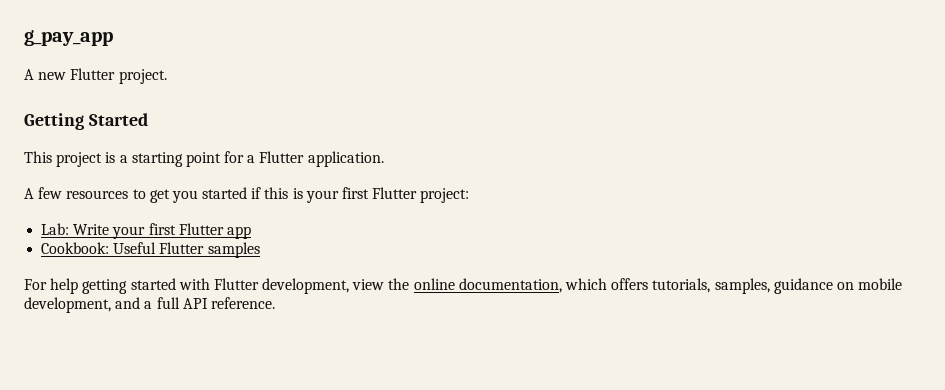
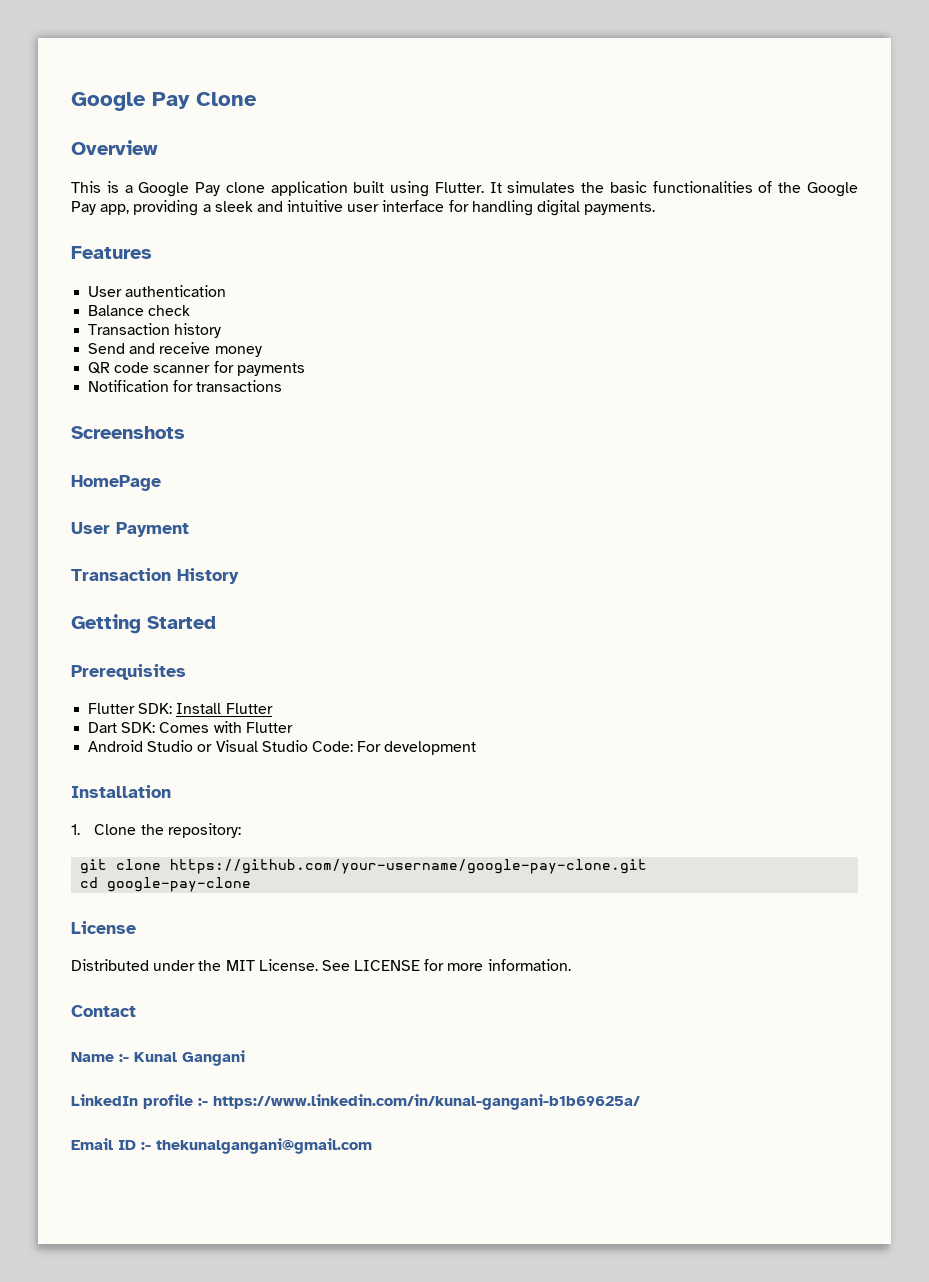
[24,30,113,46] [24,68,167,84] [24,113,148,130] [24,151,384,167] [24,187,470,203] [41,223,251,239] [41,242,260,258] [24,278,903,294] [24,297,275,313] g_pay_app // A new Flutter project. // Getting Started // This project is a starting point for a Flutter application. // A few resources to get you started if this is your first Flutter project: // Lab: Write your first Flutter app // Cookbook: Useful Flutter samples // For help getting started with Flutter development, view the online documentation, which offers tutorials, samples, guidance on mobile development, and a full API reference. -> [71,92,257,111] [71,140,158,155] [71,181,858,197] [71,200,656,216] [71,246,152,259] [88,285,227,297] [88,305,191,316] [88,323,222,338] [88,342,262,357] [88,361,305,376] [88,380,283,392] [71,426,185,439] [71,475,161,491] [71,522,189,537] [71,568,239,584] [71,614,216,634] [71,664,186,680] [88,703,273,714] [88,721,293,733] [88,740,477,755] [71,785,171,798] [71,823,241,838] [80,859,648,874] [80,877,252,892] [71,921,136,934] [71,959,571,971] [71,1005,136,1017] [71,1050,245,1066] [71,1094,640,1110] [71,1138,372,1154] Google Pay Clone // Overview // This is a Google Pay clone application built using Flutter. It simulates the basic functionalities of the Google Pay app, providing a sleek and intuitive user interface for handling digital payments. // Features // User authentication // Balance check // Transaction history // Send and receive money // QR code scanner for payments // Notification for transactions // Screenshots // HomePage // User Payment // Transaction History // Getting Started // Prerequisites // Flutter SDK: Install Flutter // Dart SDK: Comes with Flutter // Android Studio or Visual Studio Code: For development // Installation // 1. Clone the repository: // git clone https://github.com/your-username/google-pay-clone.git // cd google-pay-clone // License // Distributed under the MIT License. See LICENSE for more information. // Contact // Name :- Kunal Gangani // LinkedIn profile :- https://www.linkedin.com/in/kunal-gangani-b1b69625a/ // Email ID :- thekunalgangani@gmail.com

